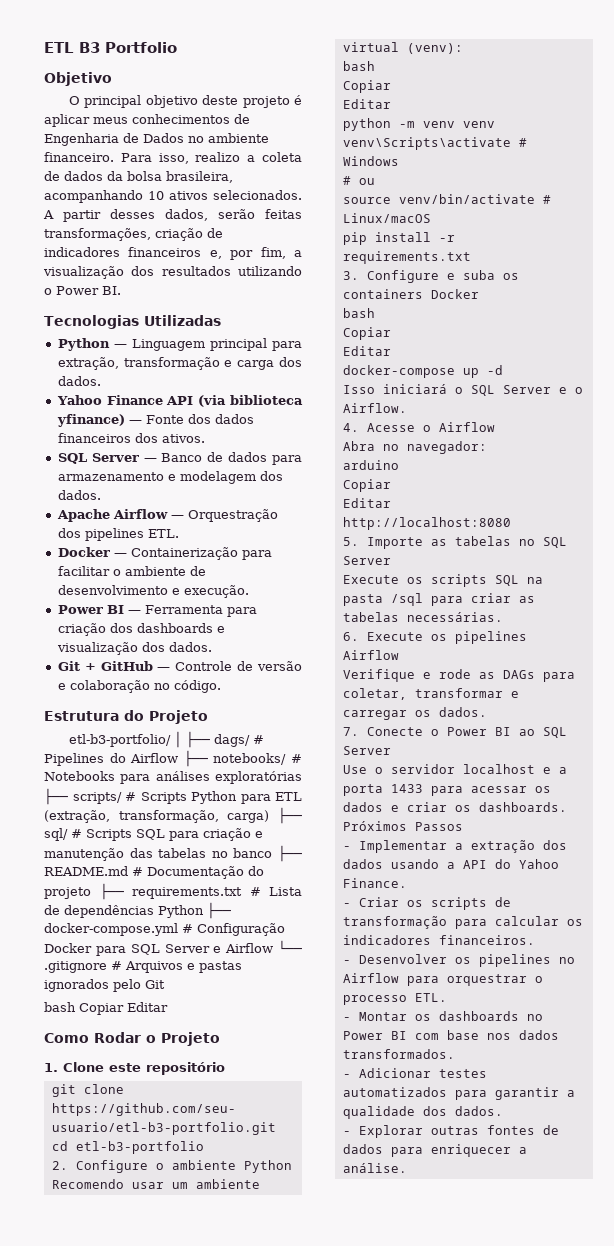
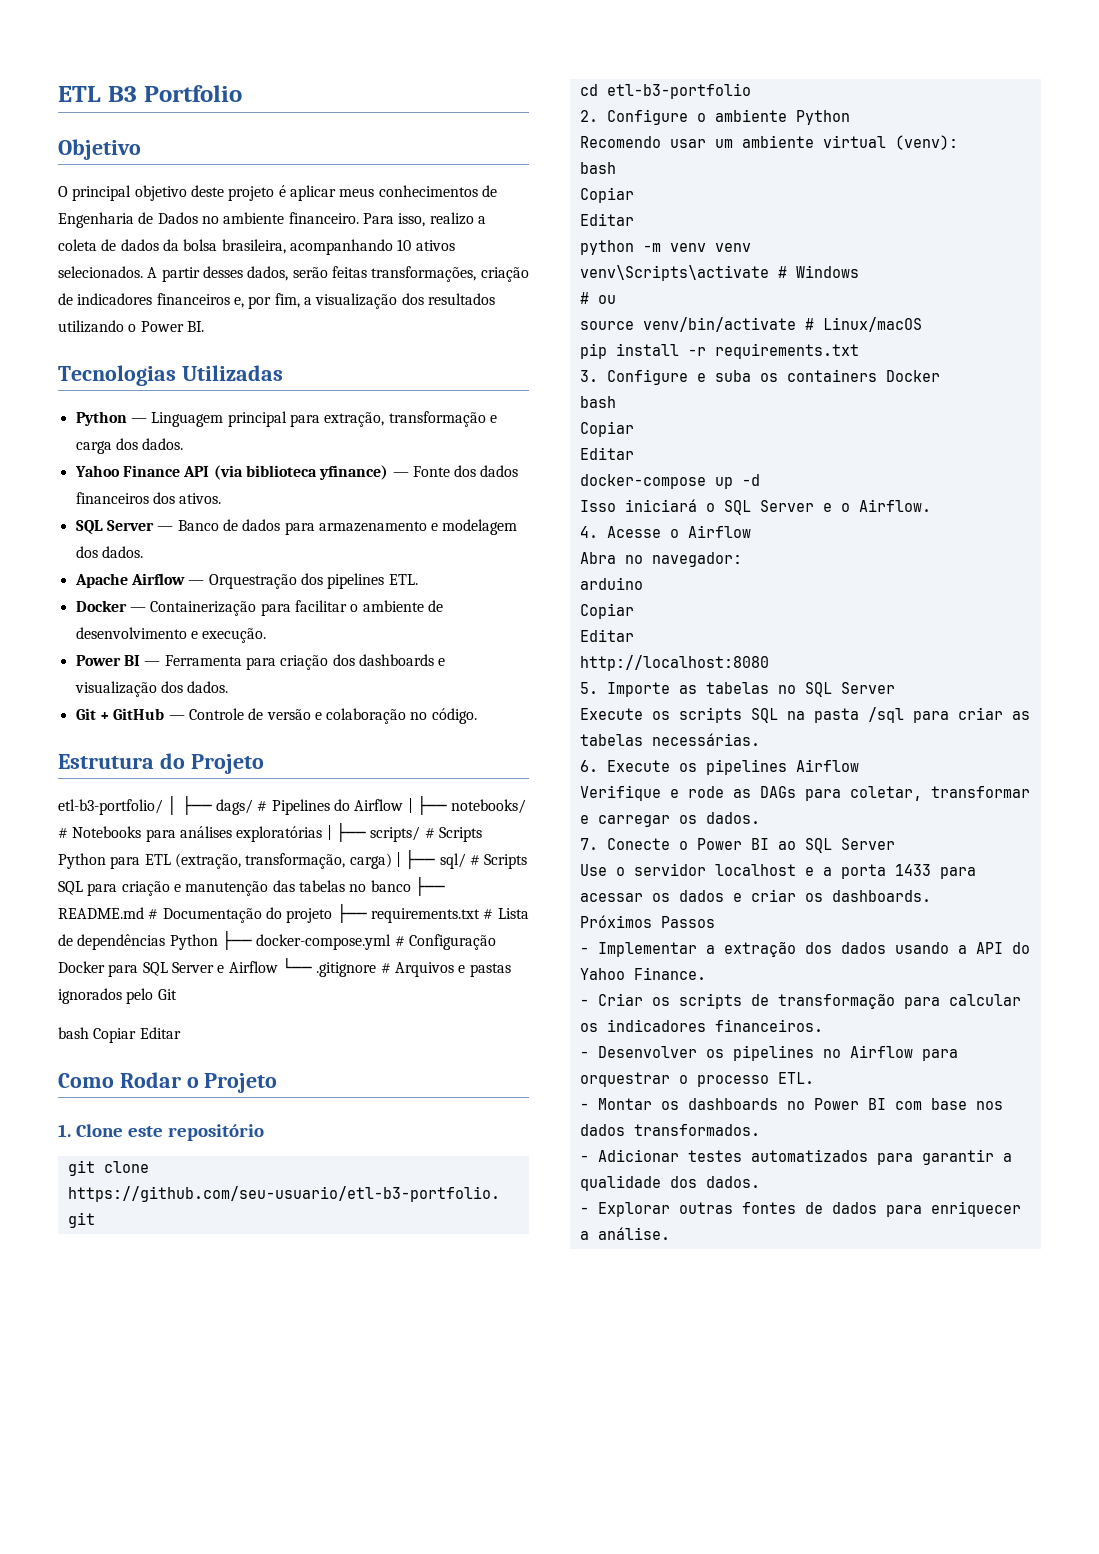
(179, 758) none -> [407,798,413,813] |
(302, 777) none -> [326,825,332,840] |
(270, 816) none -> [395,852,401,867] |

